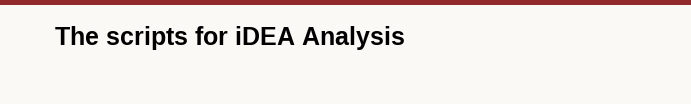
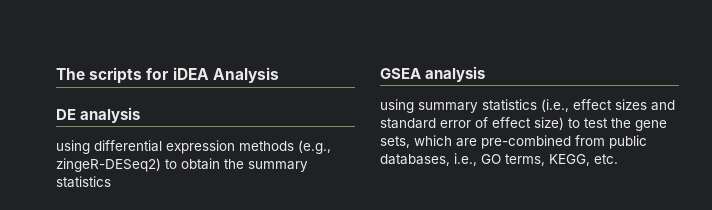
(405, 38) none -> [56,107,141,123] [56,140,331,154] [56,158,308,172] [56,176,111,188] [380,66,486,82] [380,99,675,113] [380,117,667,131] [380,135,647,149] [380,153,618,166] // DE analysis // using differential expression methods (e.g., zingeR-DESeq2) to obtain the summary statistics // GSEA analysis // using summary statistics (i.e., effect sizes and standard error of effect size) to test the gene sets, which are pre-combined from public databases, i.e., GO terms, KEGG, etc.

